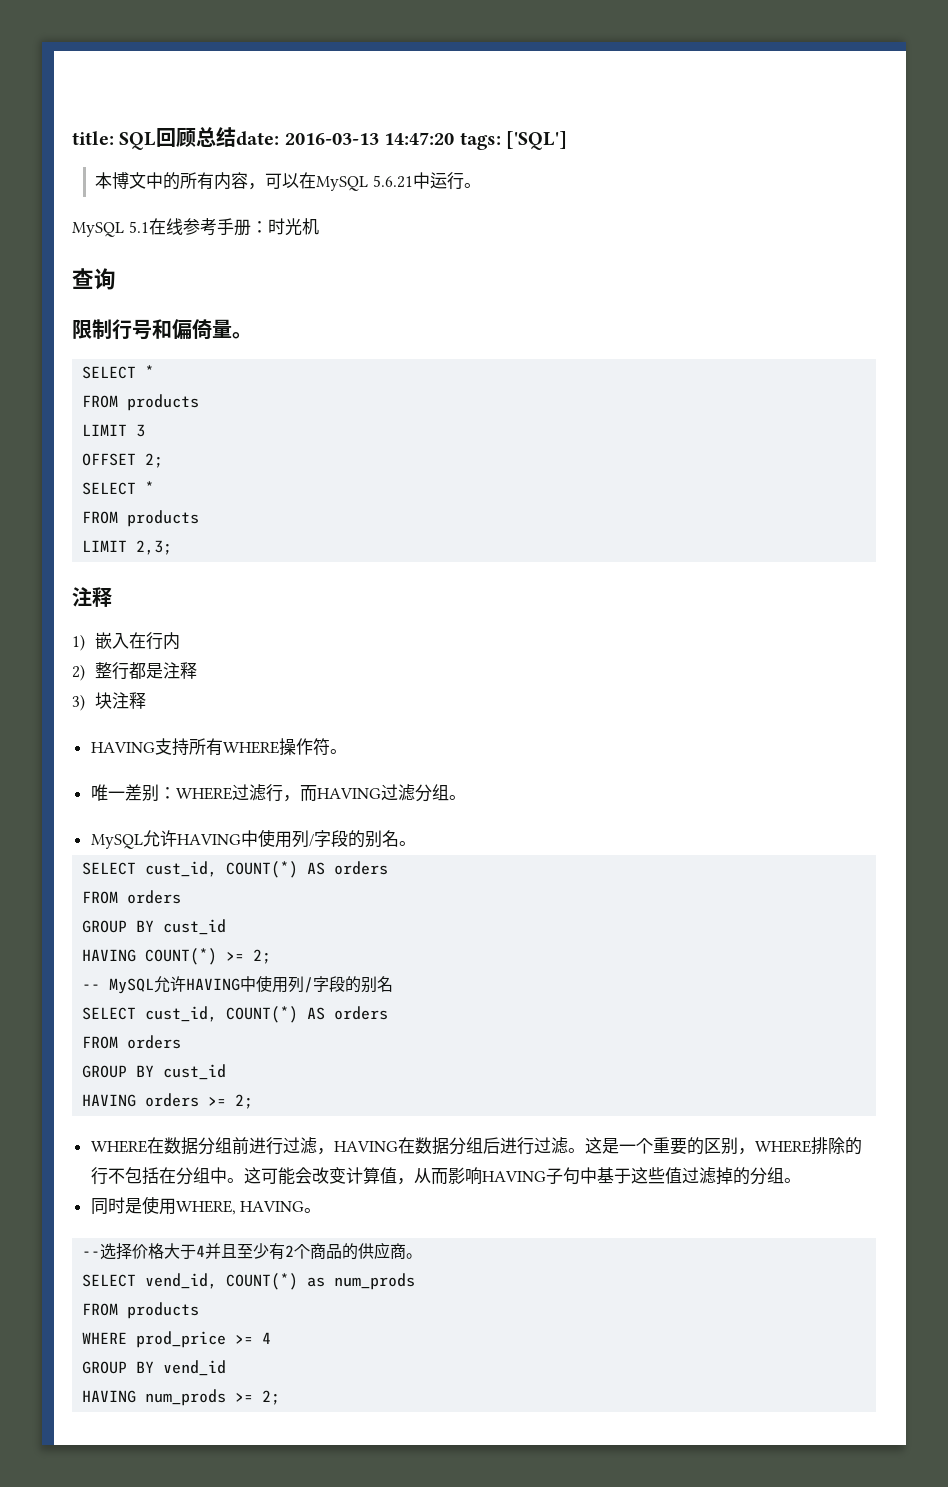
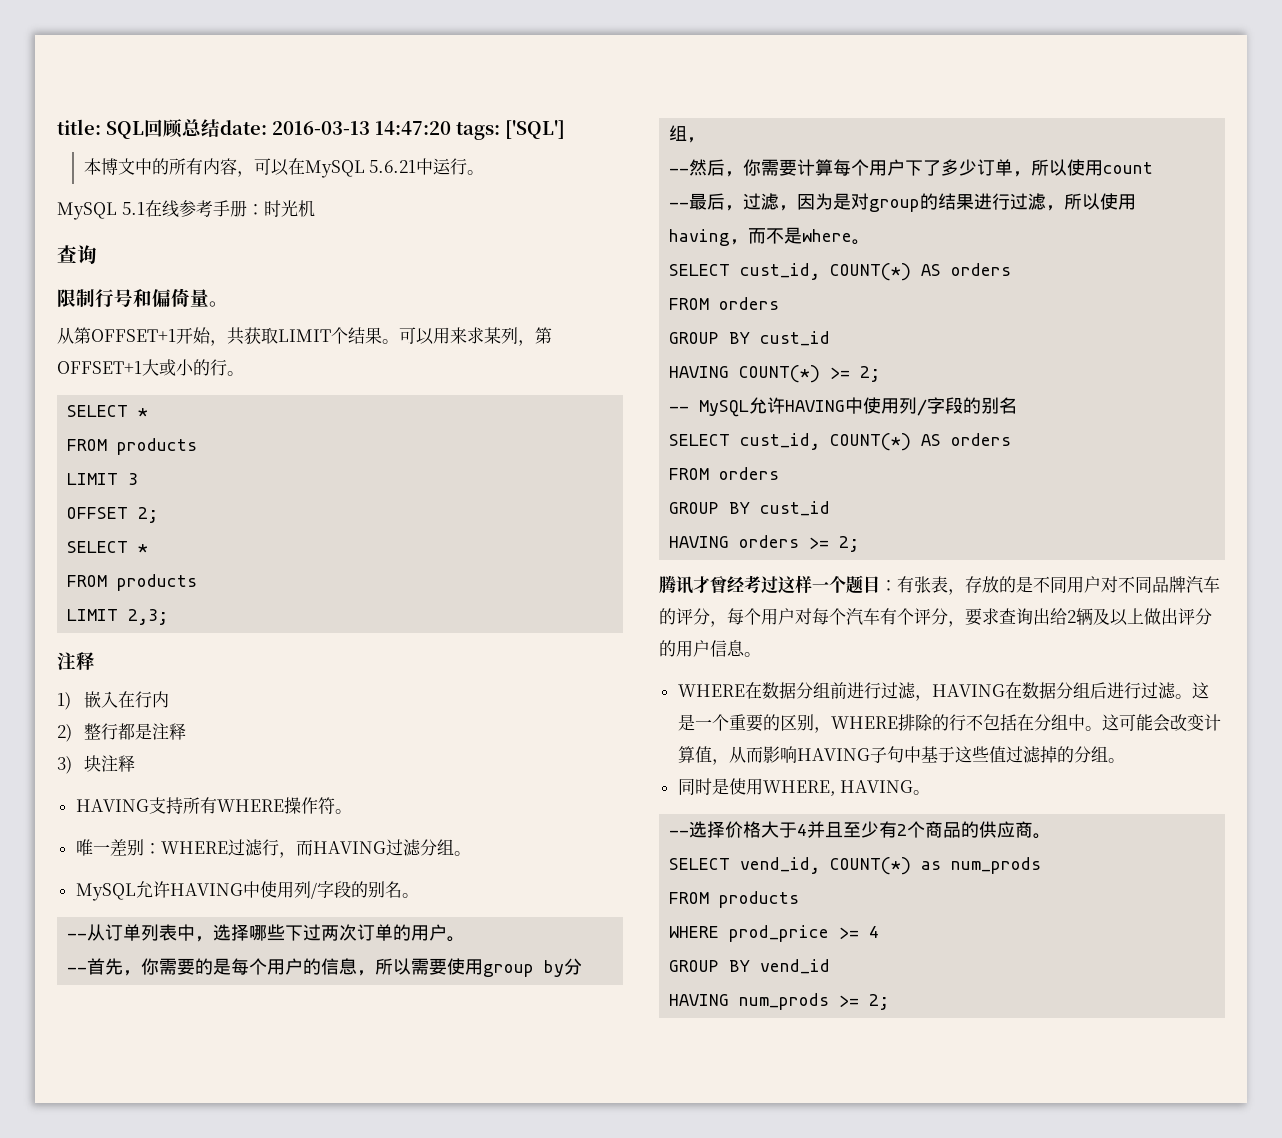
(252, 335) none -> [57,327,552,346] [57,359,244,376] // 从第OFFSET+1开始，共获取LIMIT个结果。可以用来求某列，第OFFSET+1大或小的行。
(416, 843) none -> [67,924,466,942] [67,958,583,977] [669,125,706,143] [669,159,1154,177] [669,193,1137,212] [669,227,871,246] // --从订单列表中，选择哪些下过两次订单的用户。 // --首先，你需要的是每个用户的信息，所以需要使用group by分组， // --然后，你需要计算每个用户下了多少订单，所以使用count // --最后，过滤，因为是对group的结果进行过滤，所以使用having，而不是where。
(254, 1101) none -> [659,575,1220,595] [659,608,1212,627] [659,640,761,657] // 腾讯才曾经考过这样一个题目：有张表，存放的是不同用户对不同品牌汽车的评分，每个用户对每个汽车有个评分，要求查询出给2辆及以上做出评分的用户信息。

